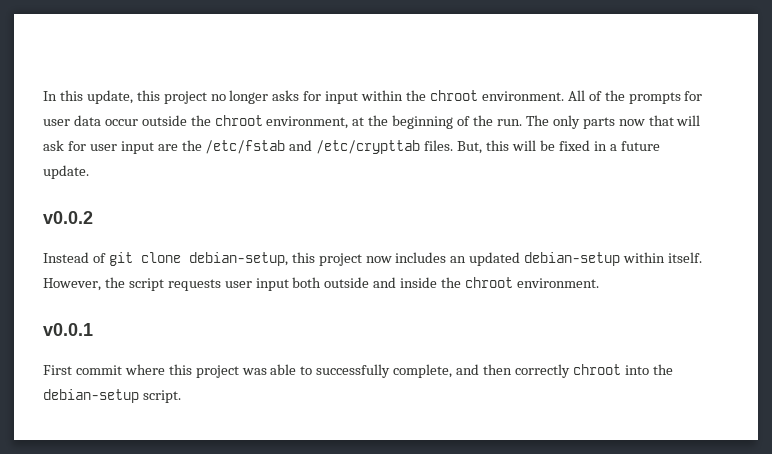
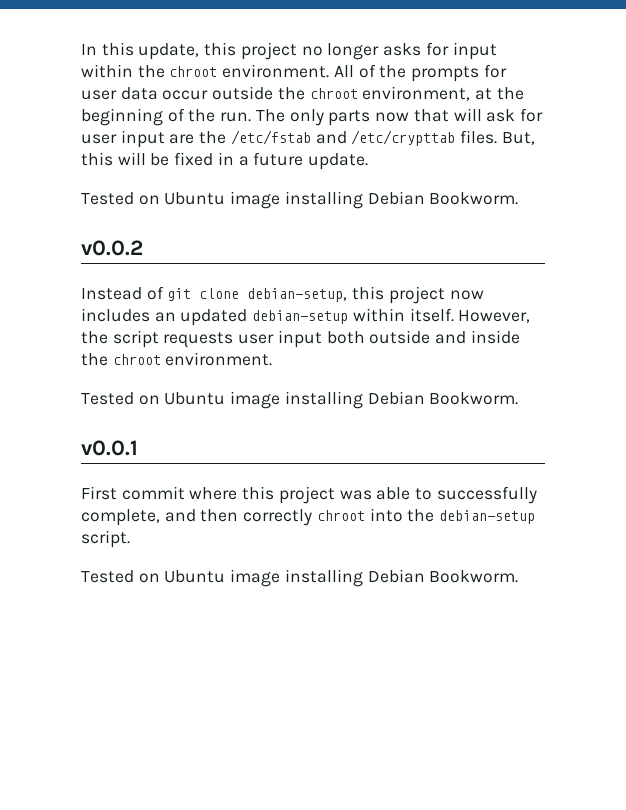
(89, 172) none -> [81,191,519,209] // Tested on Ubuntu image installing Debian Bookworm.
(599, 283) none -> [81,391,519,409] // Tested on Ubuntu image installing Debian Bookworm.
(181, 396) none -> [81,569,519,587] // Tested on Ubuntu image installing Debian Bookworm.

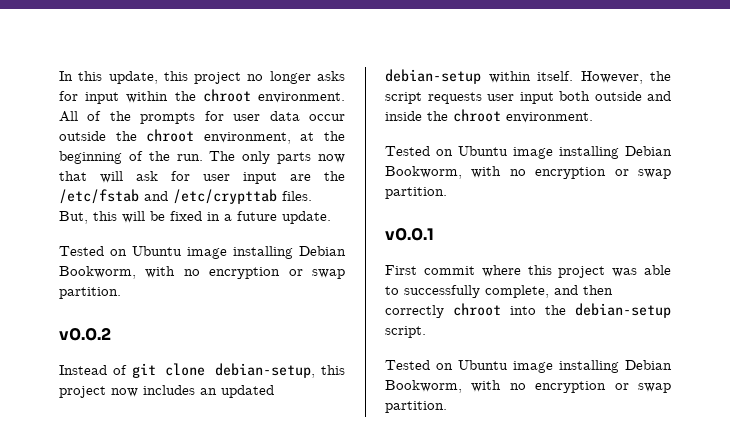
[429,192,519,205] Bookworm. -> [59,266,345,279] [59,287,121,299] Bookworm, with no encryption or swap partition.
[429,392,519,405] Bookworm. -> [385,166,671,179] [385,187,447,199] Bookworm, with no encryption or swap partition.
[429,570,519,583] Bookworm. -> [385,380,671,393] [385,401,447,413] Bookworm, with no encryption or swap partition.

